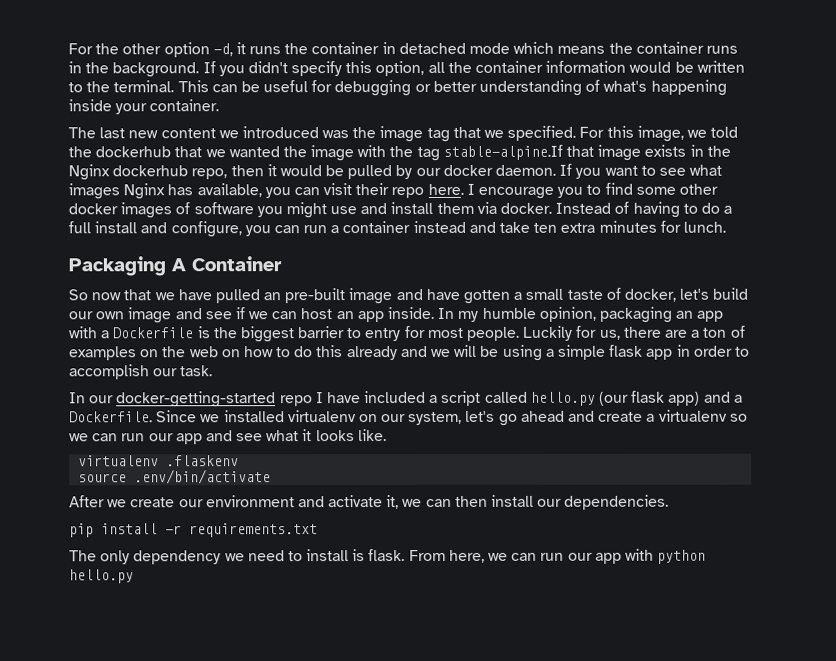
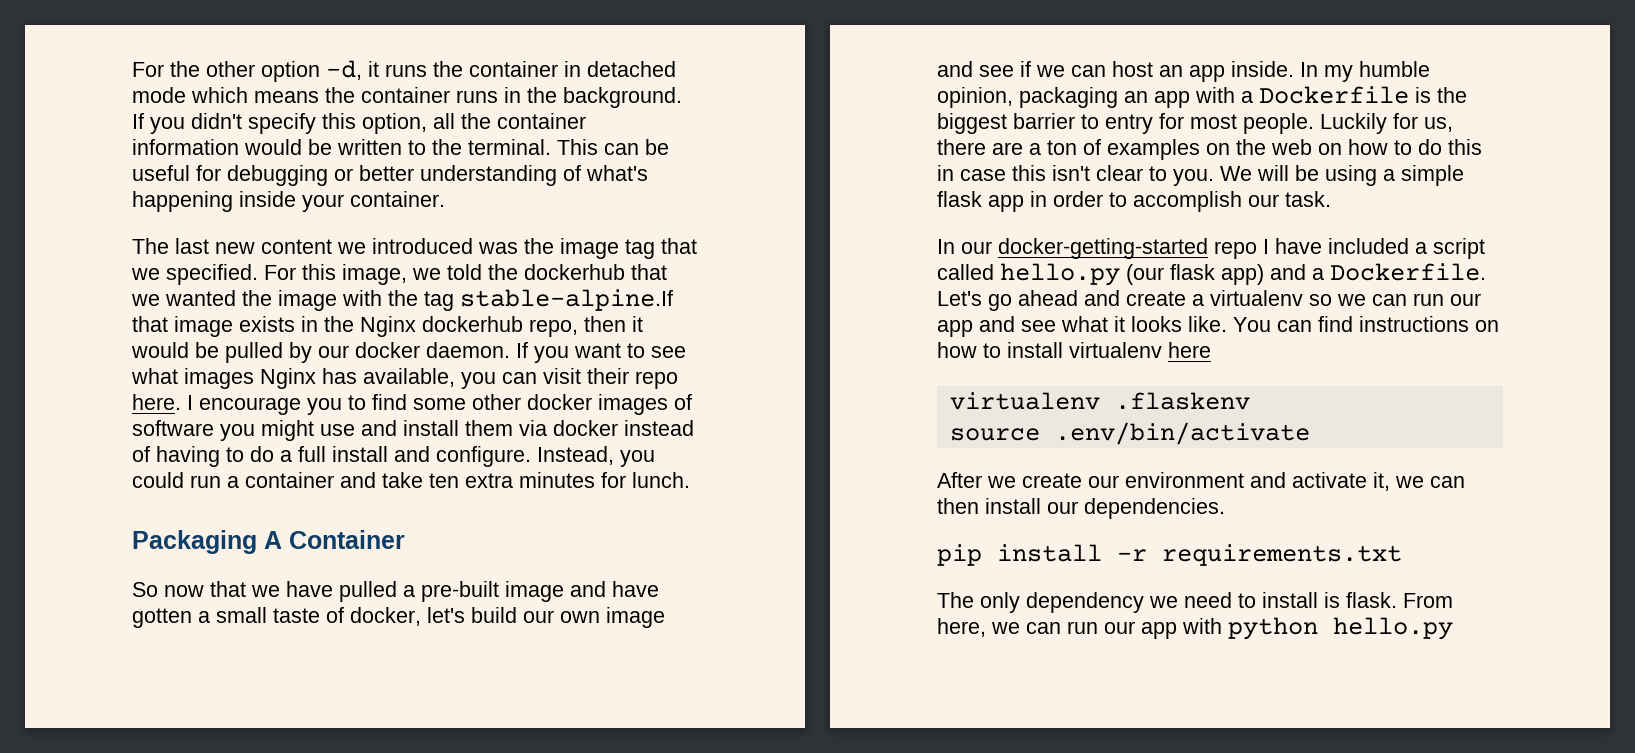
[500,202,612,214] docker. Instead -> [553,420,694,436] docker instead
[170,221,300,238] configure, you can -> [436,446,655,467] [132,472,184,488] configure. Instead, you could
[412,220,466,234] instead -> (334, 480) none
[263,292,282,301] an -> [403,585,415,597] a
[346,345,452,361] already and we -> [937,165,1252,186] in case this isn't clear to you. We
[156,410,496,426] Since we installed virtualenv on our system, let's -> [937,291,982,306] Let's
(387, 435) none -> [1233,316,1499,332] [937,342,1211,358] You can find instructions on how to install virtualenv here

